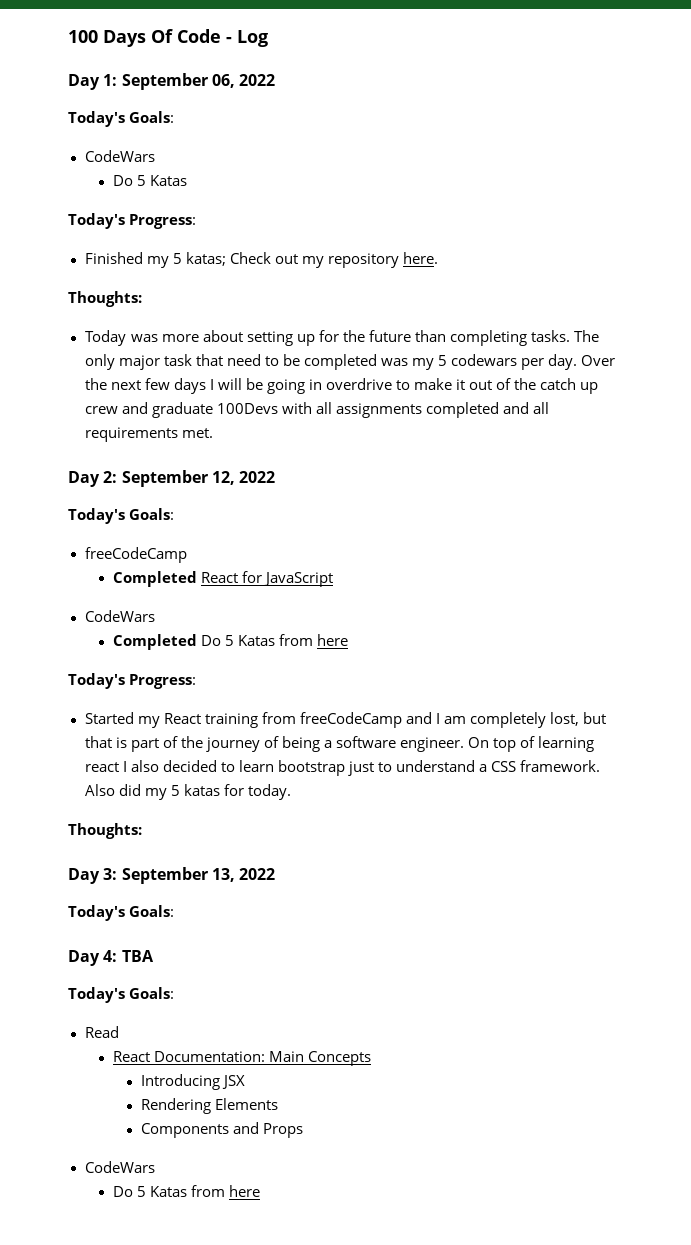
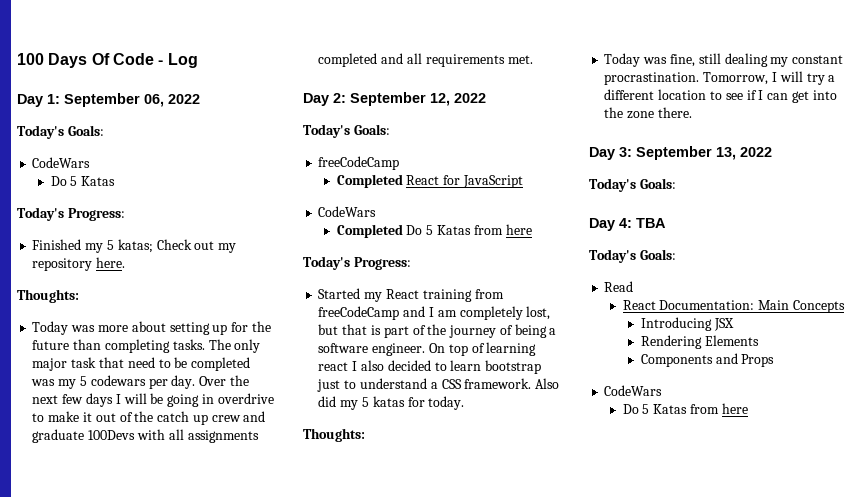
(142, 831) none -> [604,53,844,67] [604,71,836,85] [604,89,837,103] [604,107,692,119] // Today was fine, still dealing my constant procrastination. Tomorrow, I will try a different location to see if I can get into the zone there.

